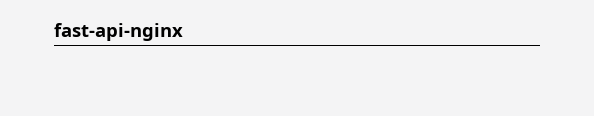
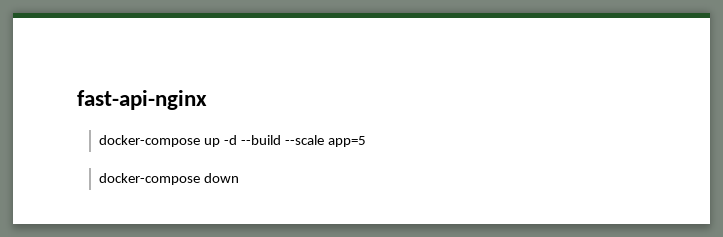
(183, 32) none -> [98,135,366,147] [98,173,239,185] // docker-compose up -d --build --scale app=5 // docker-compose down

